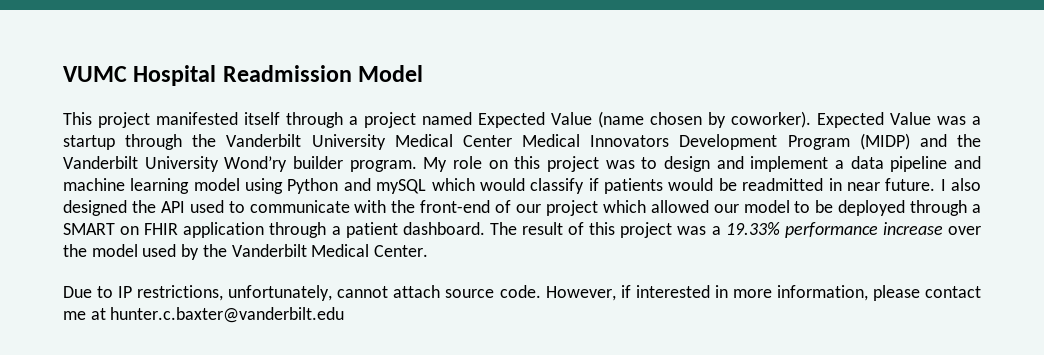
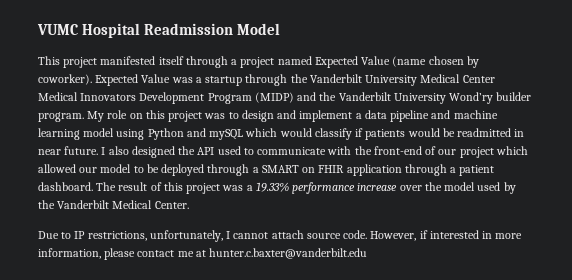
(333, 293) none -> [226,231,231,239] I

